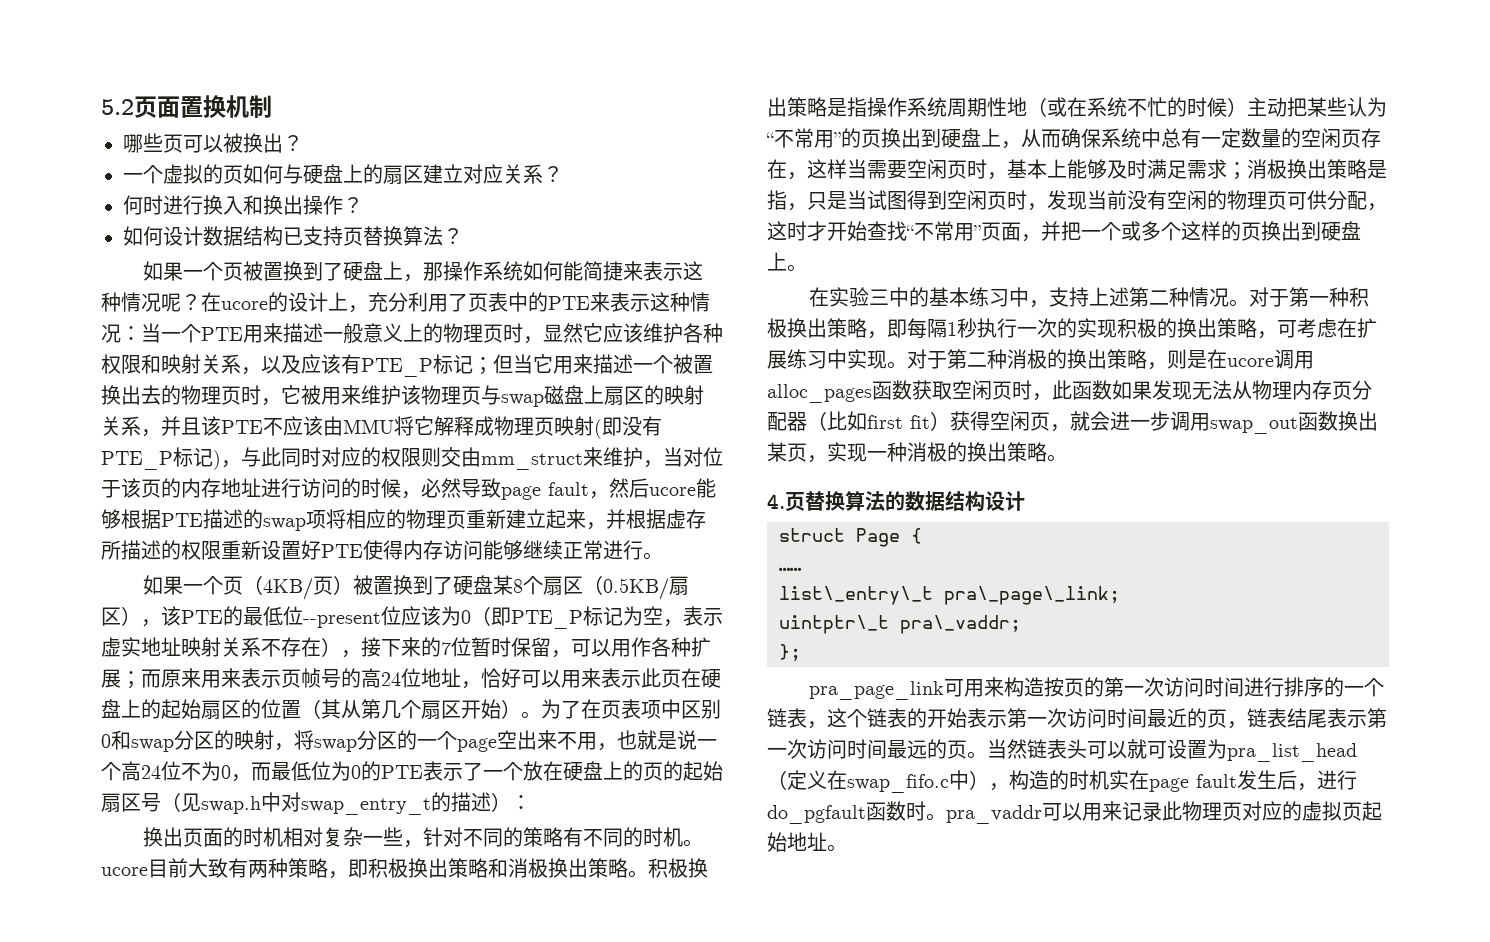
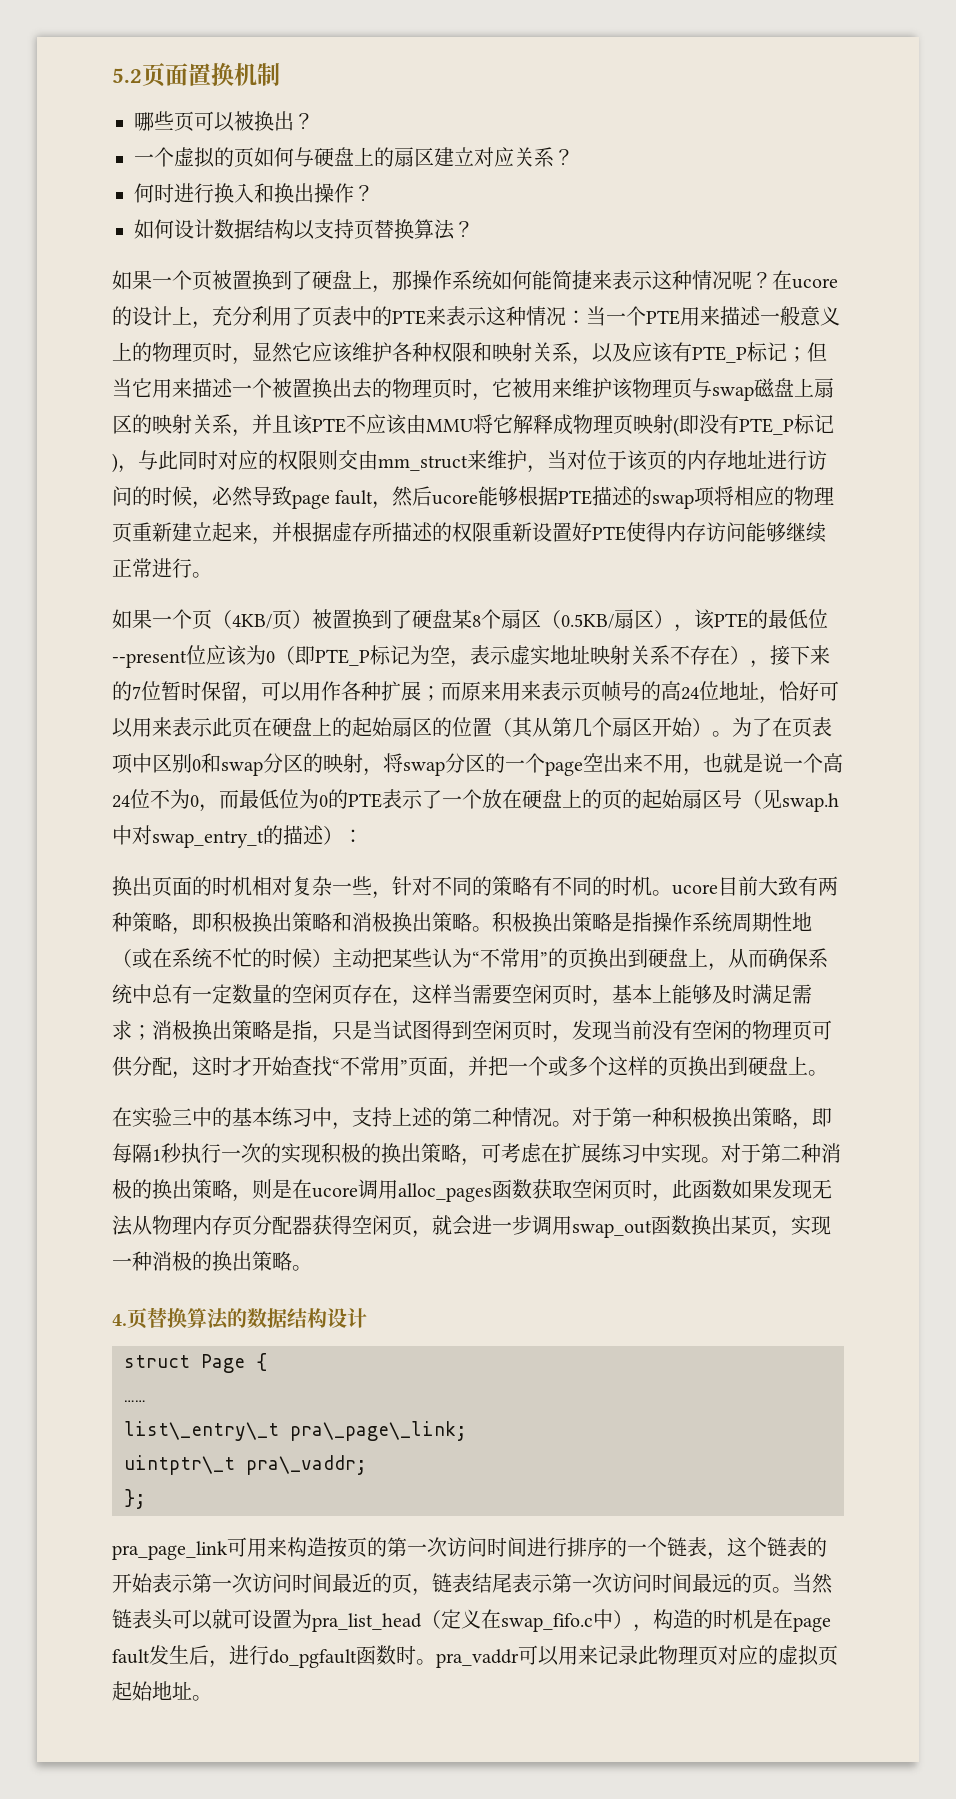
[283,227,303,245] 已 -> [294,220,315,240] 以
(1130, 297) none -> [432,1107,452,1127] 的
[807,411,950,431] （比如first fit） -> (312, 1225) none
[1109,770,1129,790] 实 -> [753,1609,773,1629] 是

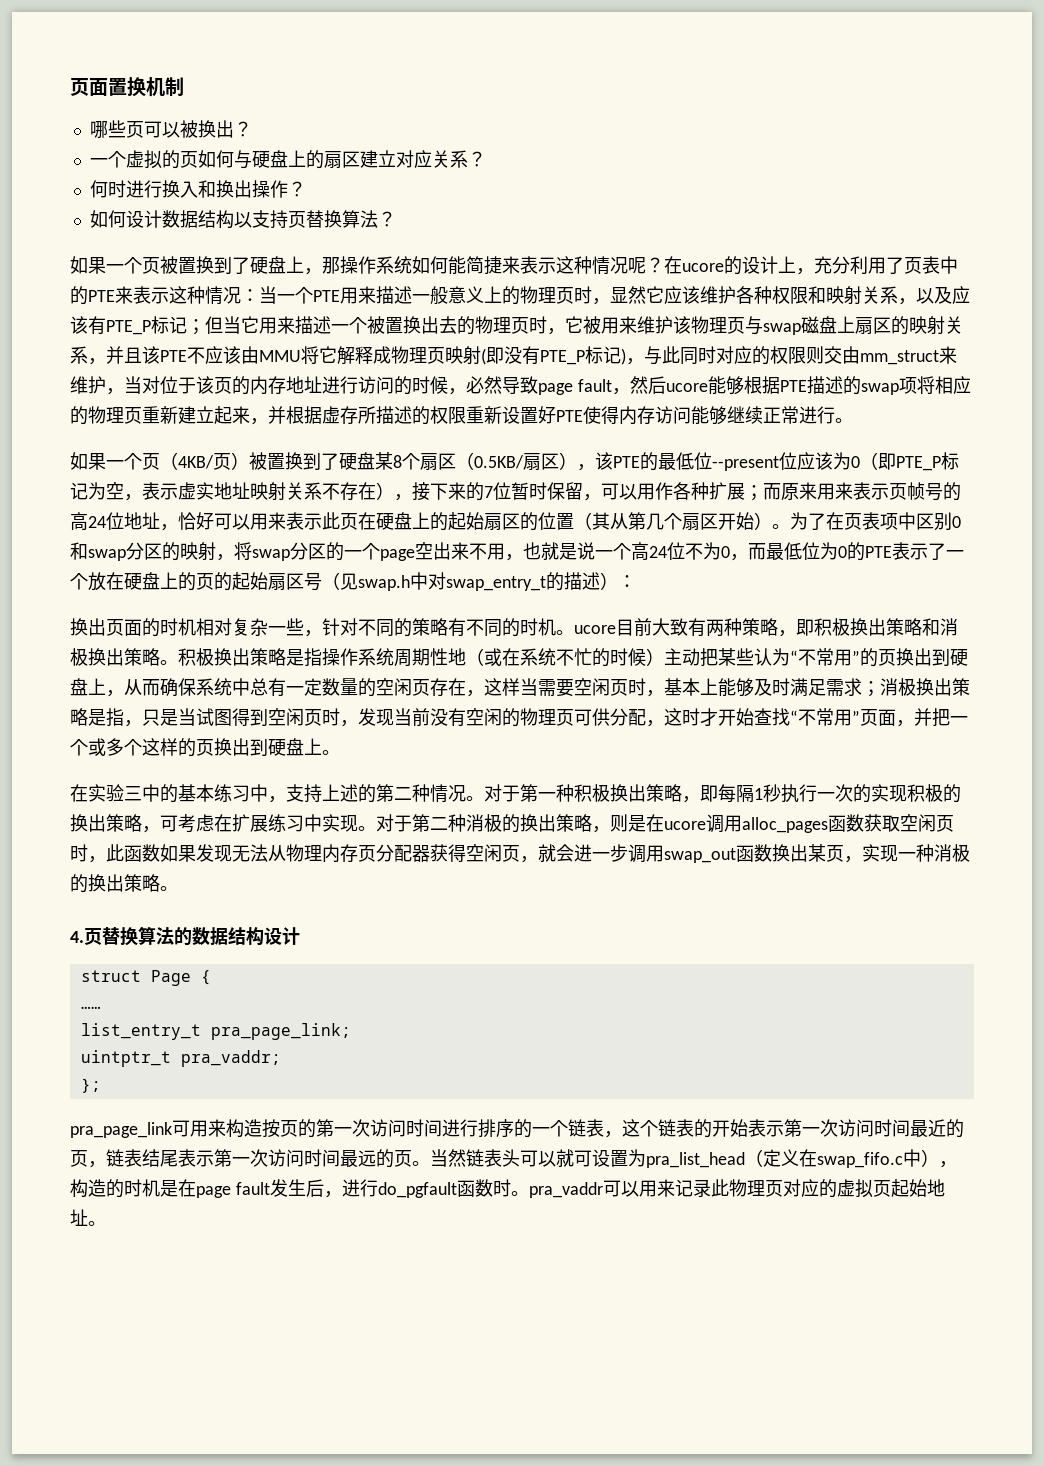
[112,68,142,83] 5.2 -> (70, 87) none
[124,1421,467,1441] [124,1455,367,1475] list\_entry\_t pra\_page\_link; // uintptr\_t pra\_vaddr; -> [80,1023,351,1040] [80,1050,281,1067] list_entry_t pra_page_link; // uintptr_t pra_vaddr;

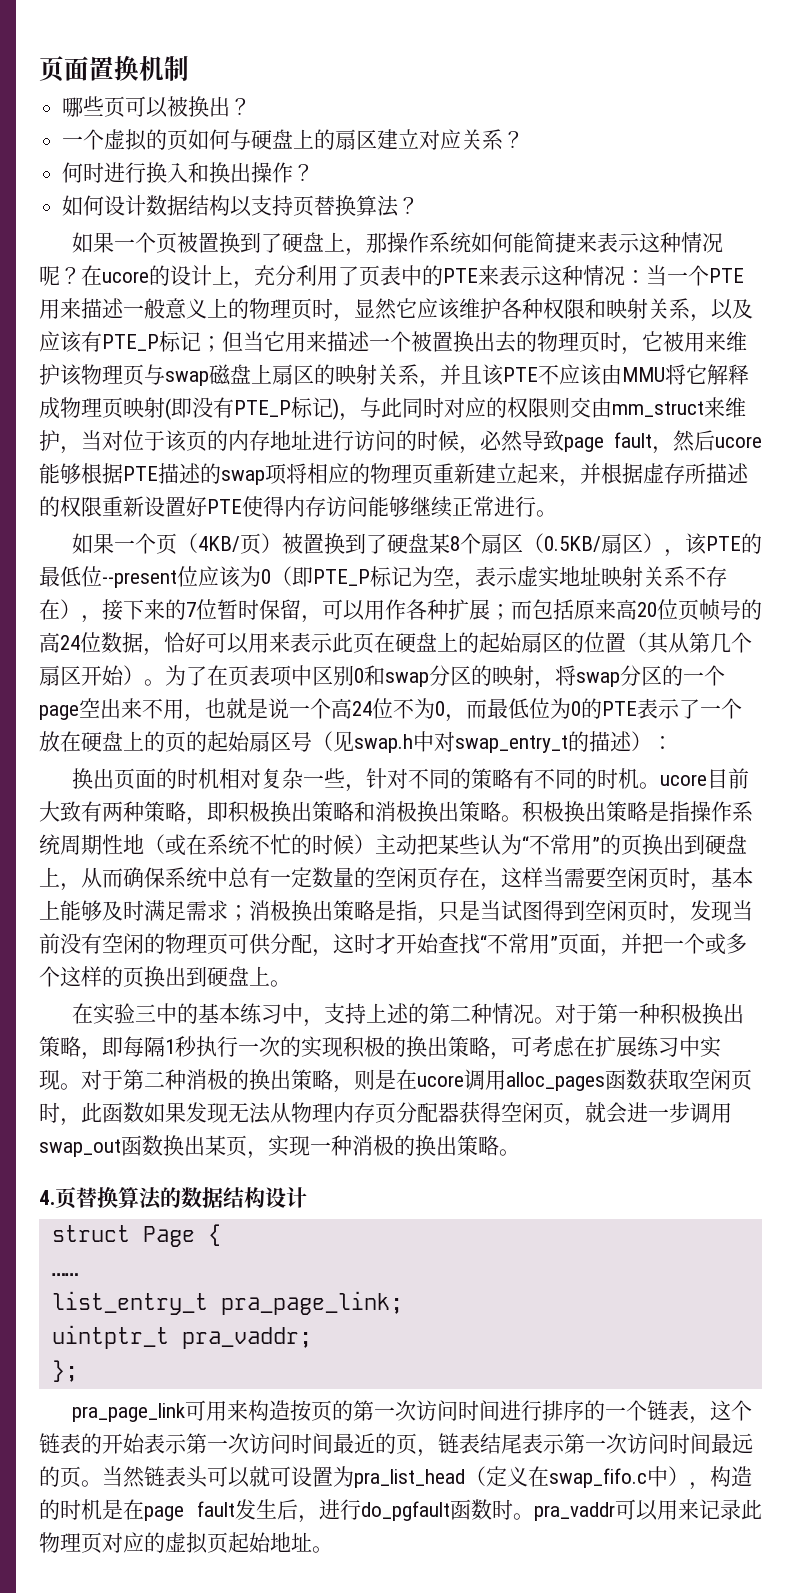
[781,482,889,500] 原来用来表示 -> [532,599,678,620] 包括原来高20位
[124,512,160,530] 地址 -> [101,632,143,653] 数据

